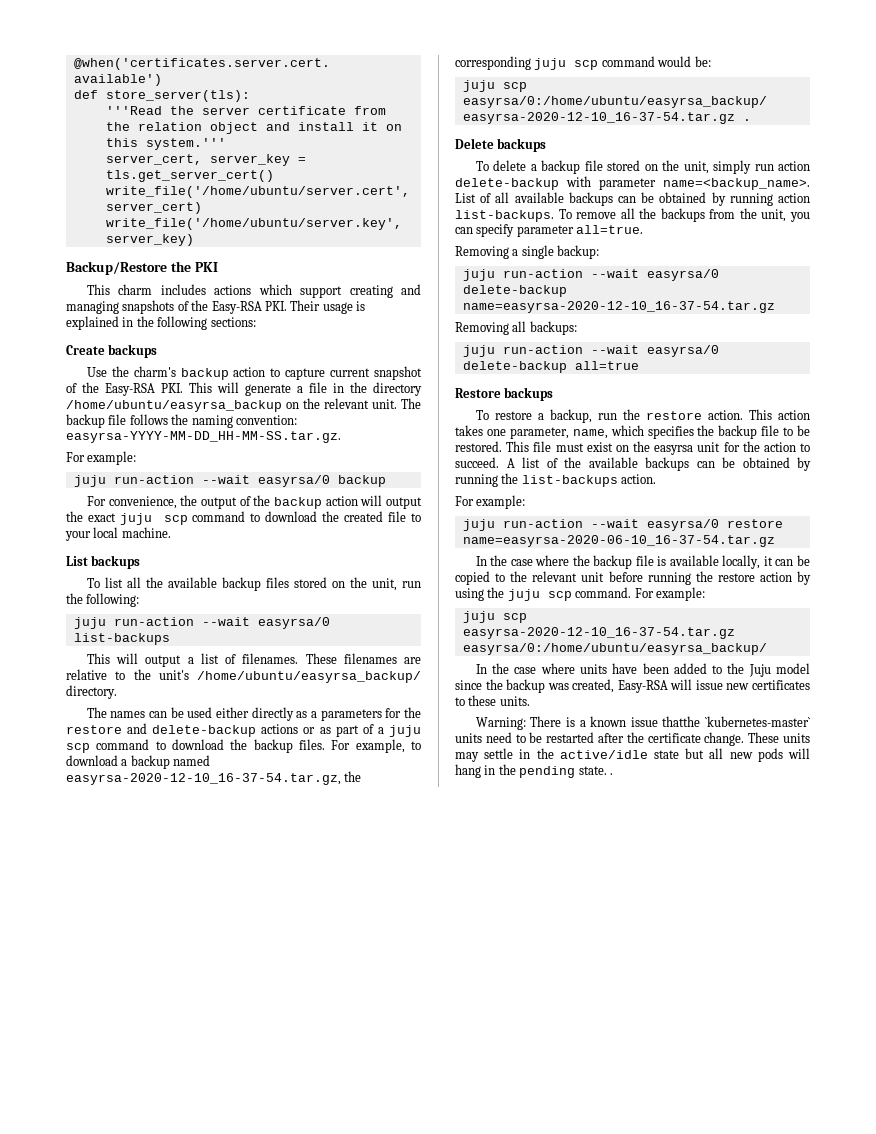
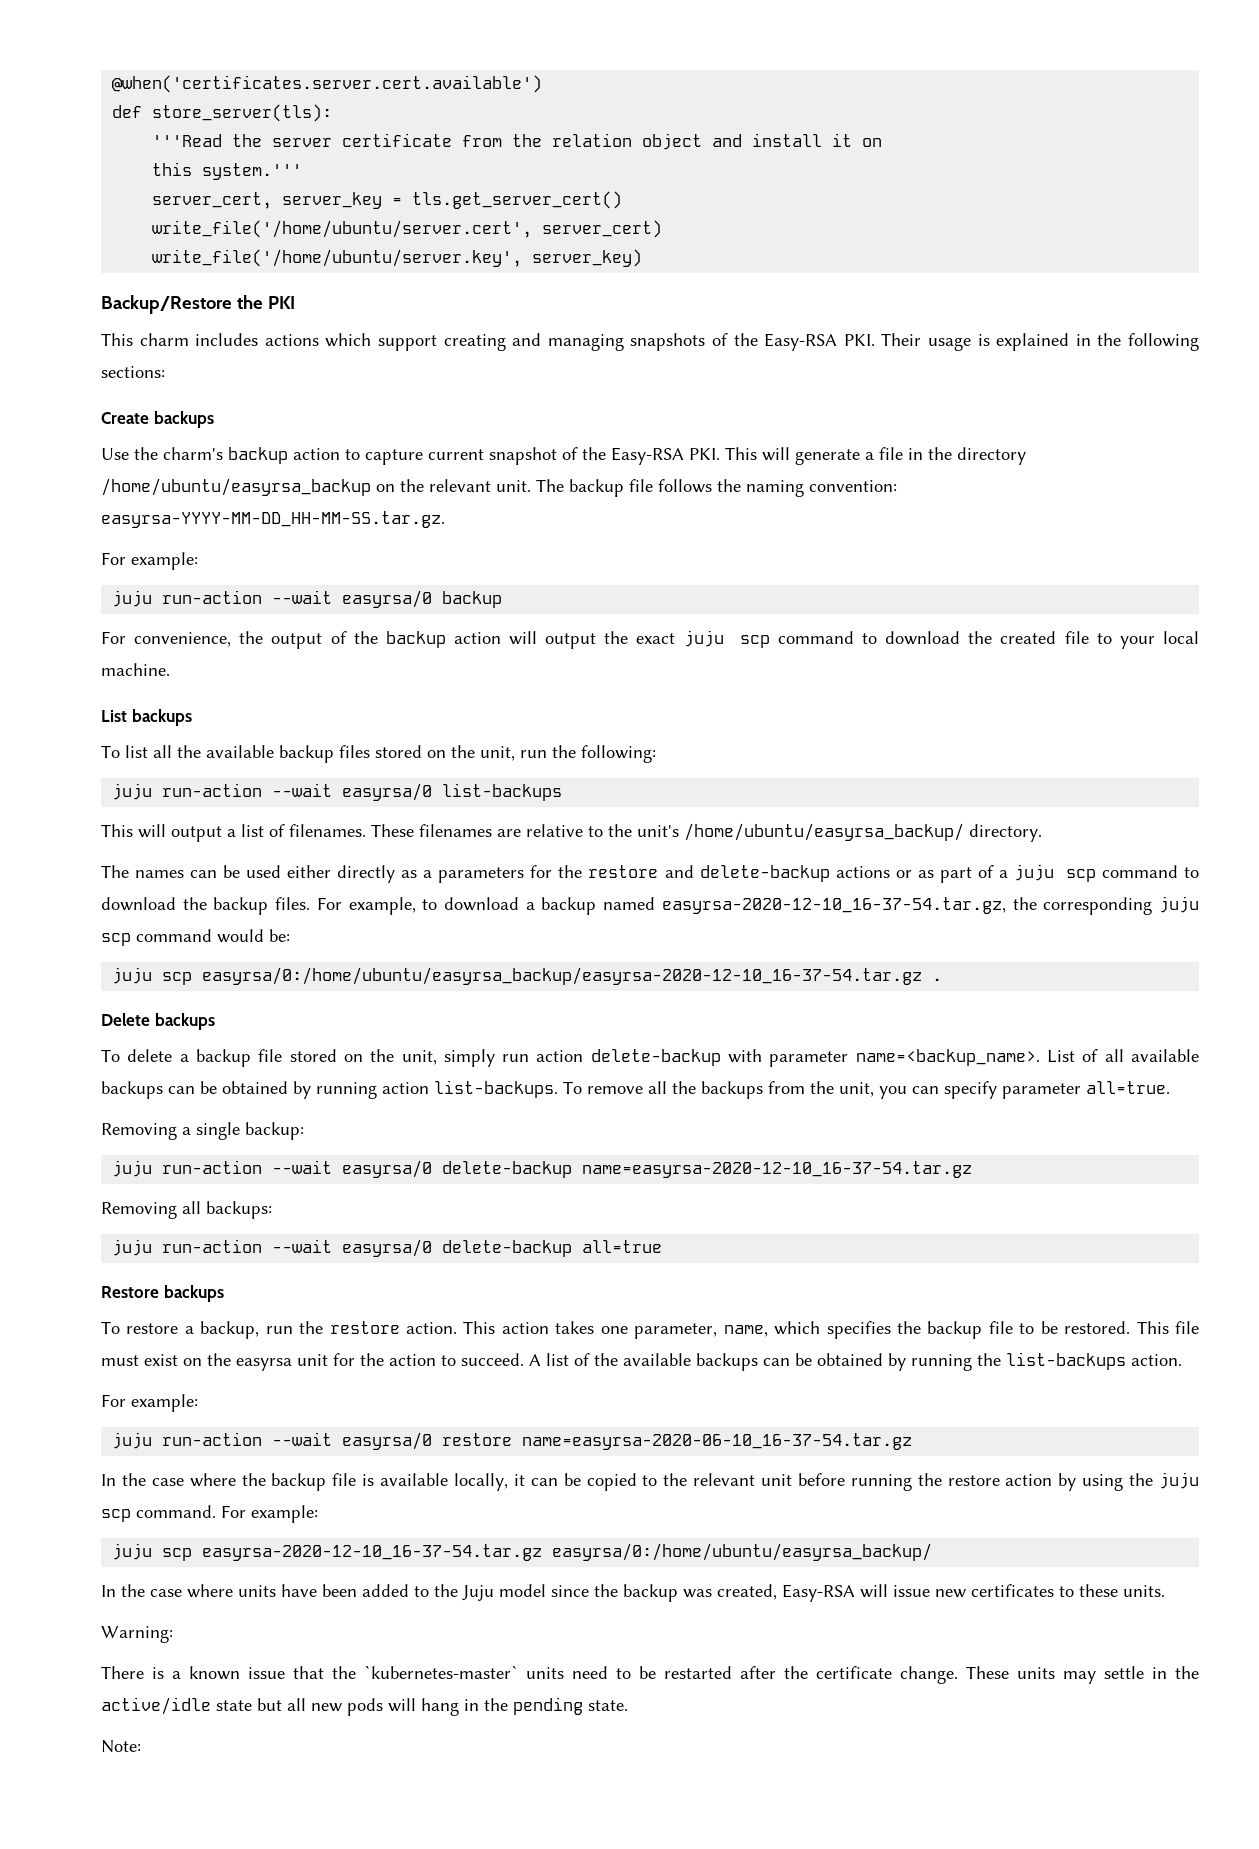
(526, 723) none -> (173, 1634) //
[662,716,701,727] thatthe -> [293,1666,356,1679] that the
[609,773,613,775] . -> [101,1740,141,1753] // Note:

